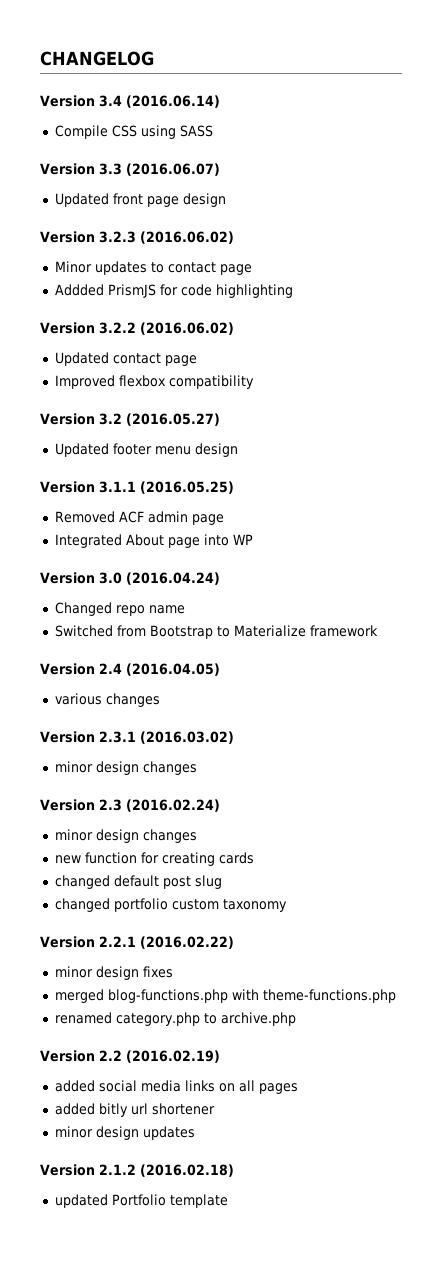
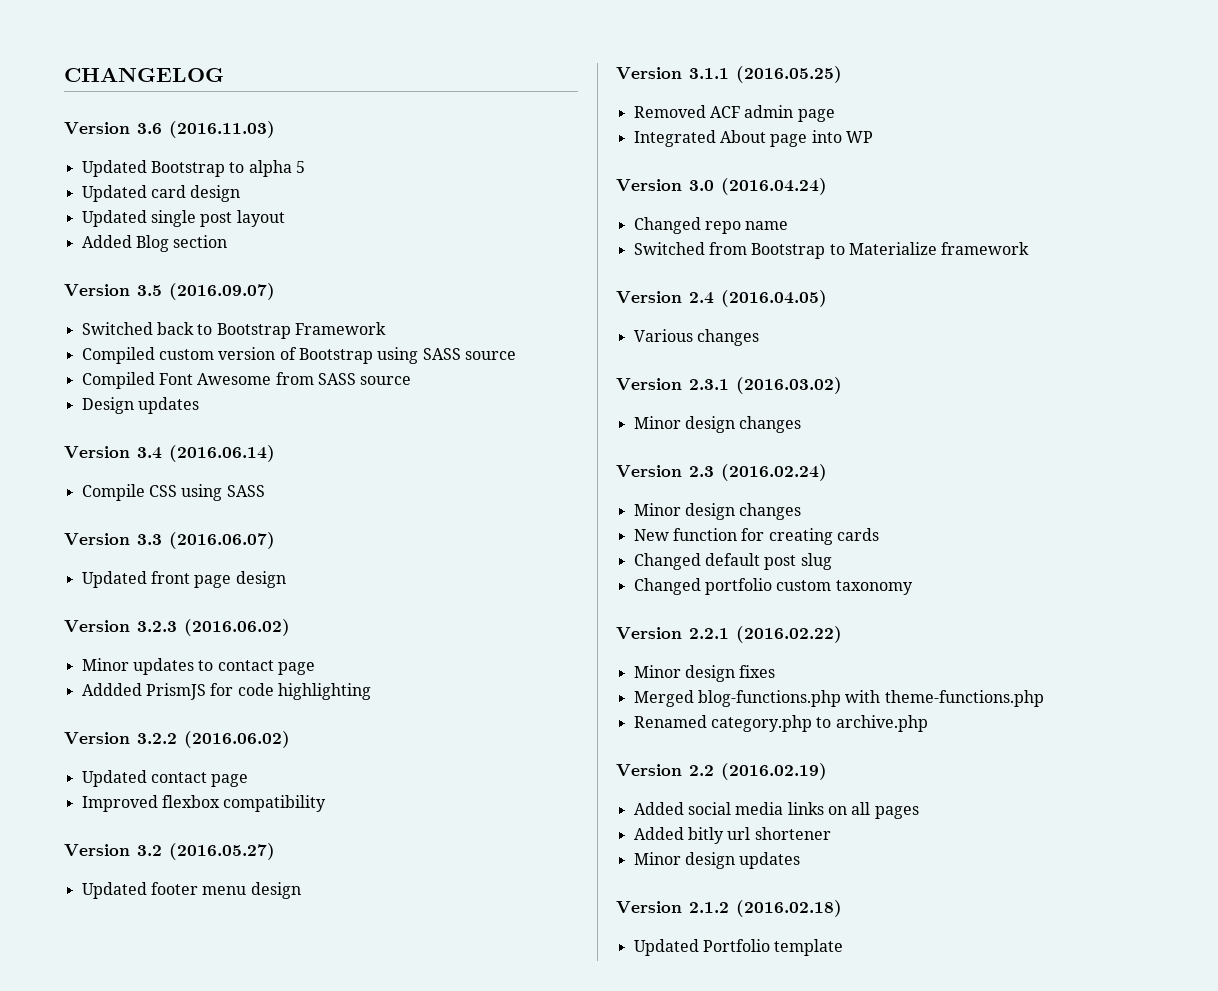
(154, 58) none -> [64,121,275,138] [81,160,305,177] [81,185,241,202] [81,210,285,227] [81,235,228,252] [64,283,275,300] [81,322,386,339] [81,347,516,364] [81,372,412,389] [81,397,199,414] // Version 3.6 (2016.11.03) // Updated Bootstrap to alpha 5 // Updated card design // Updated single post layout // Added Blog section // Version 3.5 (2016.09.07) // Switched back to Bootstrap Framework // Compiled custom version of Bootstrap using SASS source // Compiled Font Awesome from SASS source // Design updates
[54,693,102,705] various -> [633,329,693,342] Various
[54,761,93,773] minor -> [633,416,681,429] Minor
[54,829,197,843] [54,855,81,864] minor design changes // new -> [633,503,802,520] [633,529,669,541] Minor design changes // New
[54,875,110,889] changed -> [633,553,701,570] Changed
[54,898,110,912] changed -> [633,578,701,595] Changed
[54,966,93,978] minor -> [633,665,681,678] Minor
[54,989,104,1003] merged -> [633,690,694,707] Merged
[54,1012,112,1024] renamed -> [633,715,707,728] Renamed
[54,1080,95,1092] added -> [633,802,684,815] Added
[54,1103,95,1115] added -> [633,827,684,840] Added
[54,1126,93,1138] minor -> [633,852,681,865] Minor
[54,1194,108,1208] updated -> [633,939,699,956] Updated

